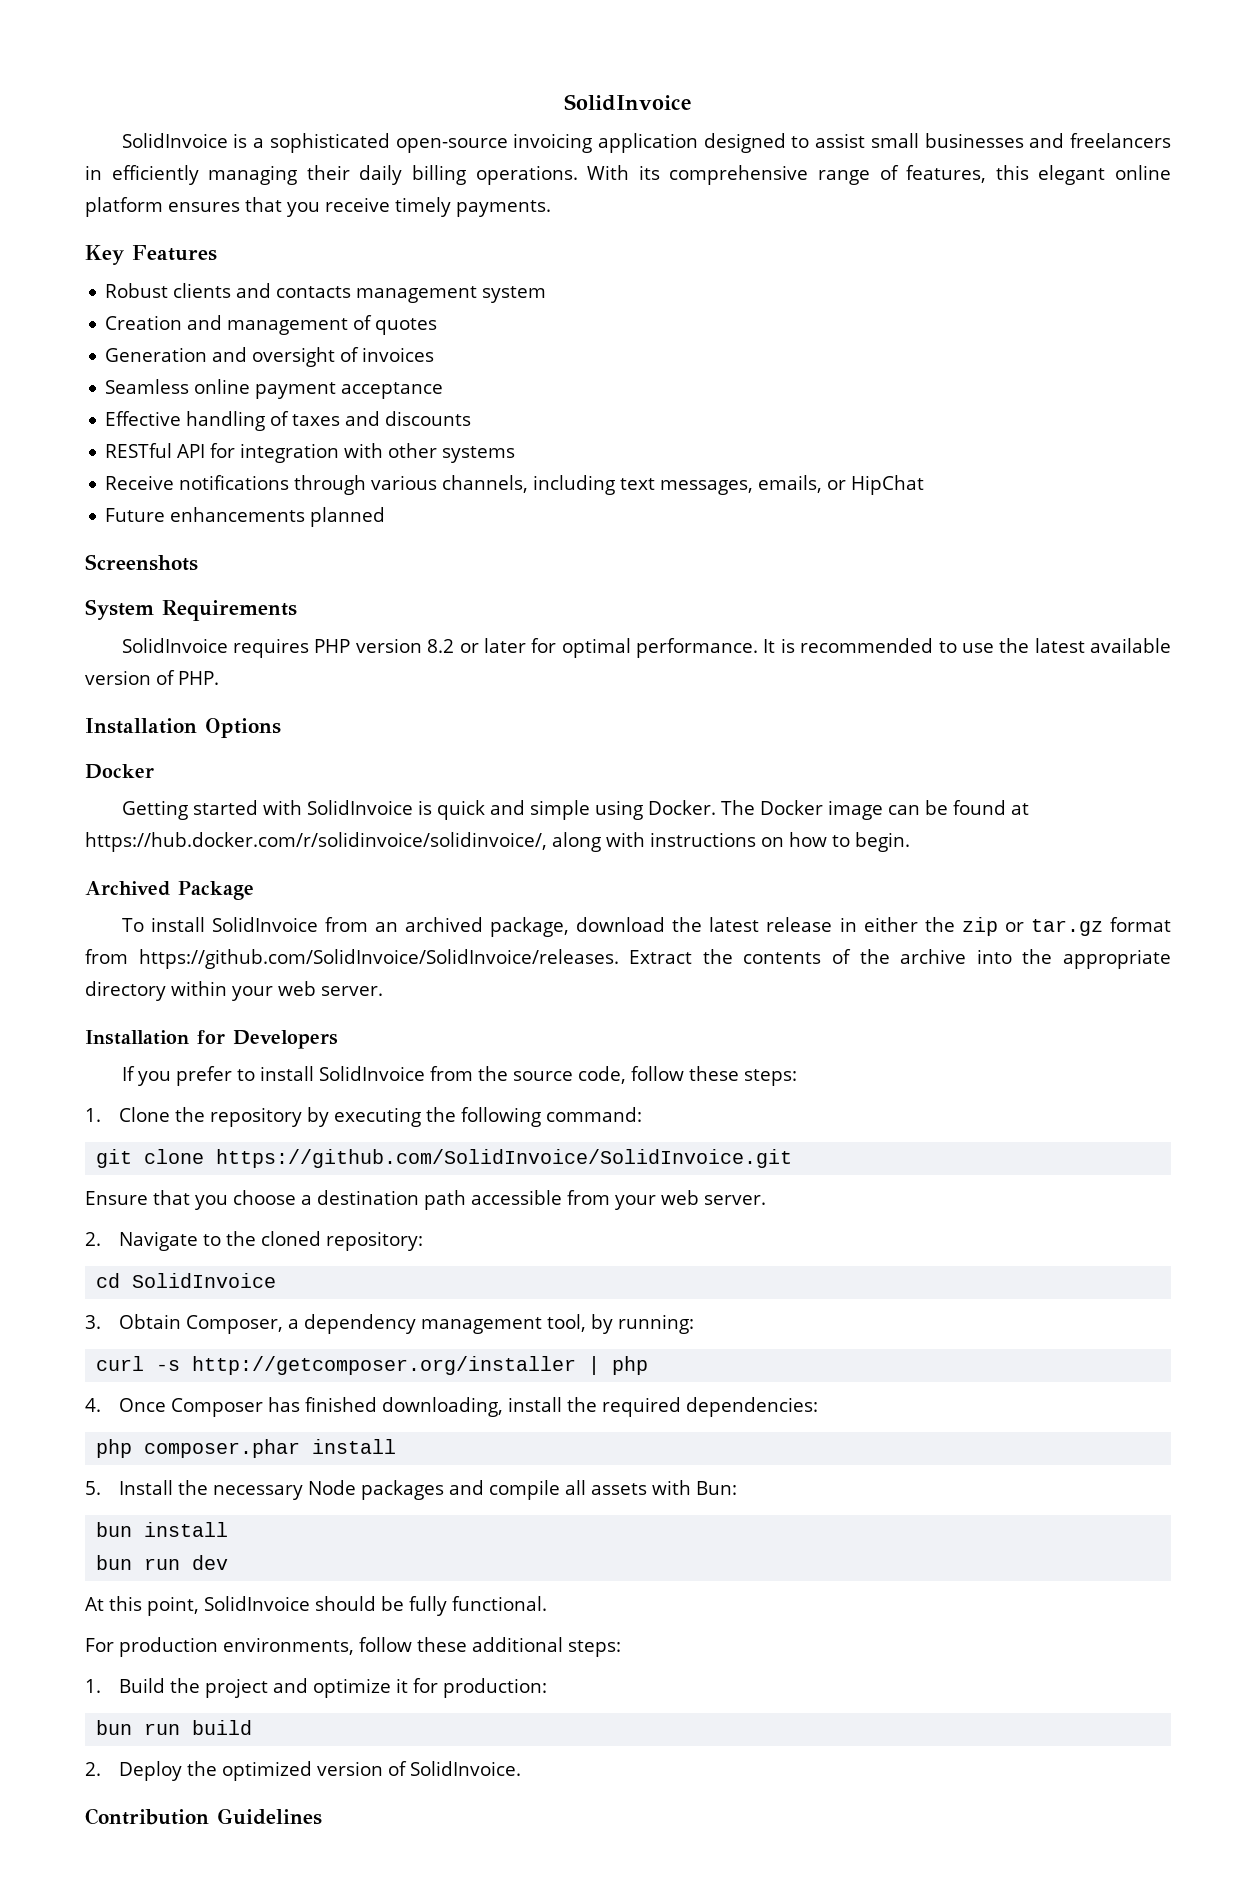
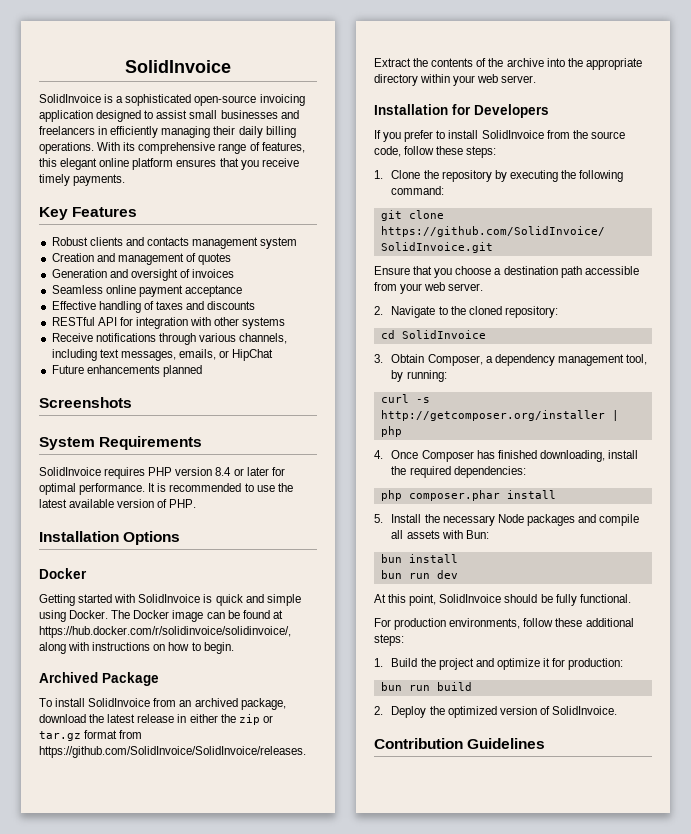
[427,639,455,653] 8.2 -> [215,467,232,476] 8.4

